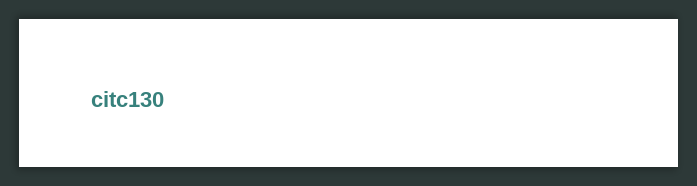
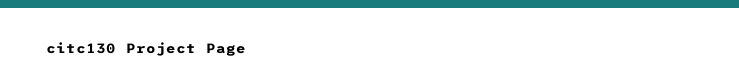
(164, 99) none -> [126,42,246,56] Project Page

